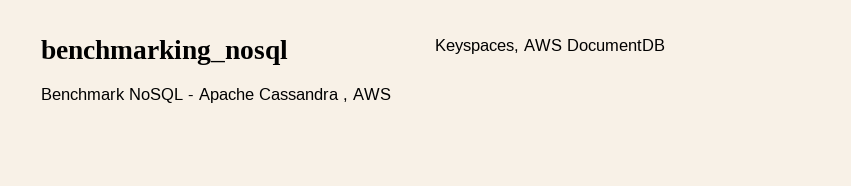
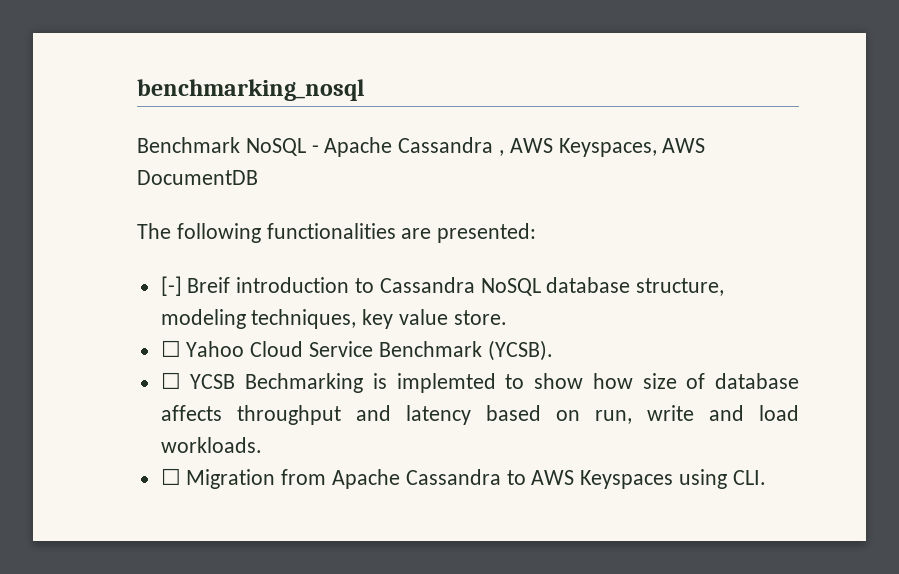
(665, 45) none -> [137,223,537,243] [160,276,725,296] [160,309,507,329] [160,340,553,361] [160,372,799,393] [160,405,799,425] [160,437,262,453] [160,468,766,489] // The following functionalities are presented: // [-] Breif introduction to Cassandra NoSQL database structure, modeling techniques, key value store. // ☐ Yahoo Cloud Service Benchmark (YCSB). // ☐ YCSB Bechmarking is implemted to show how size of database affects throughput and latency based on run, write and load workloads. // ☐ Migration from Apache Cassandra to AWS Keyspaces using CLI.

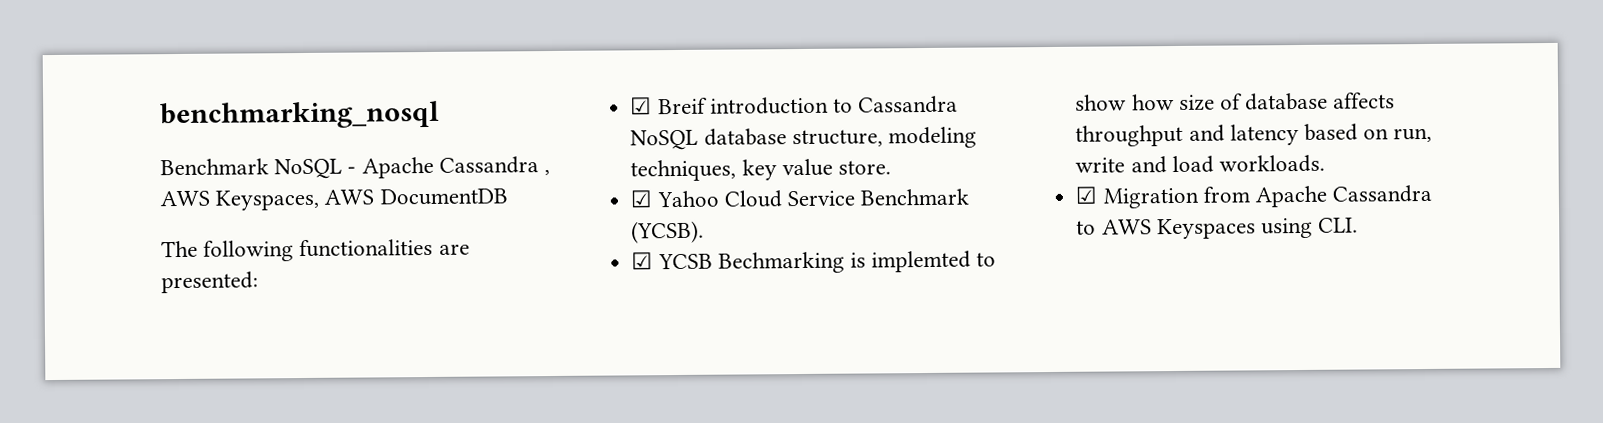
[160,276,182,296] [-] -> [630,97,653,115] ☑
[160,340,181,357] ☐ -> [630,190,653,208] ☑
[160,372,181,389] ☐ -> [631,252,654,270] ☑
[160,468,181,485] ☐ -> [1075,186,1098,204] ☑

